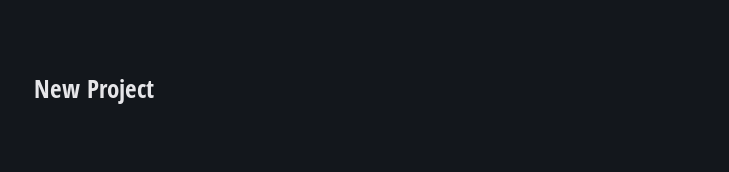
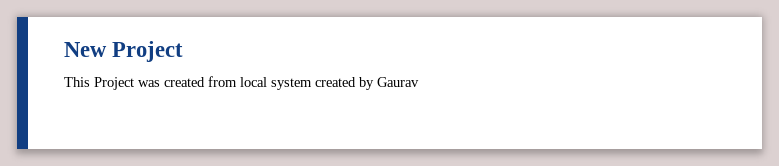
(154, 91) none -> [64,76,419,90] // This Project was created from local system created by Gaurav

